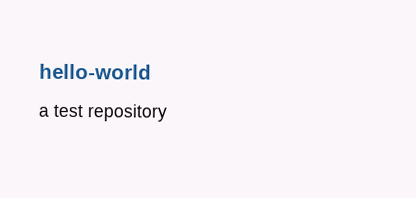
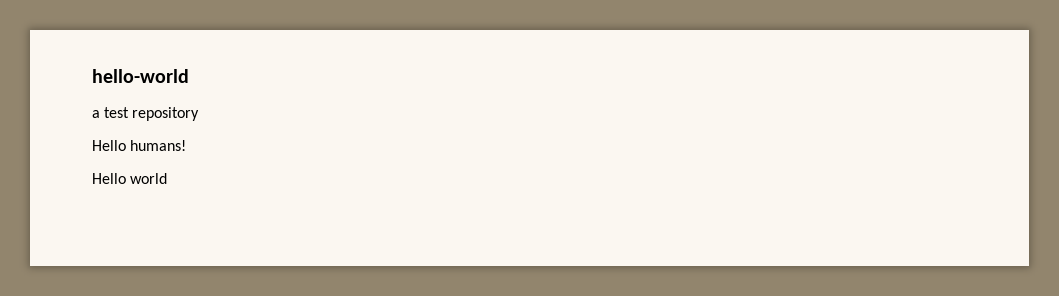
(167, 113) none -> [92,140,187,151] [92,173,168,184] // Hello humans! // Hello world

